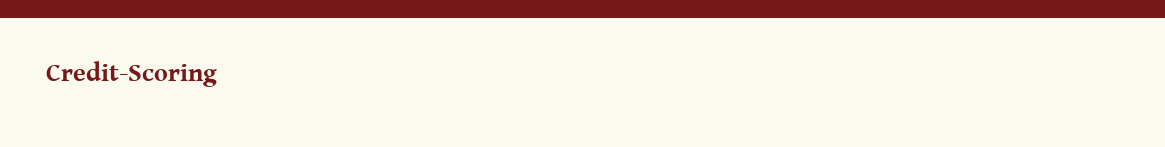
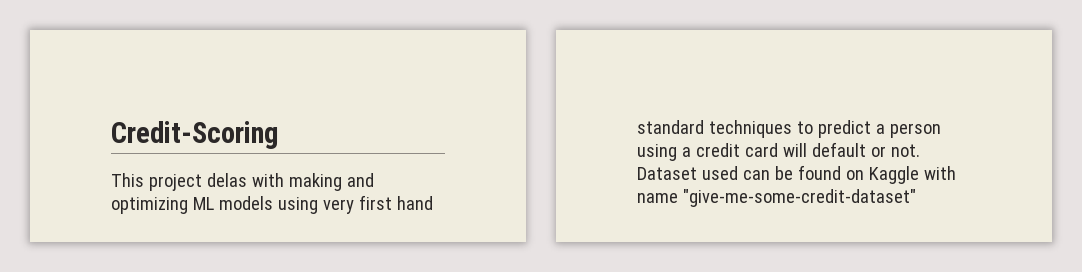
(217, 74) none -> [111,173,374,191] [111,195,433,214] [637,120,941,138] [637,142,920,161] [637,165,956,184] [637,189,916,207] // This project delas with making and optimizing ML models using very first hand standard techniques to predict a person using a credit card will default or not. Dataset used can be found on Kaggle with name "give-me-some-credit-dataset"

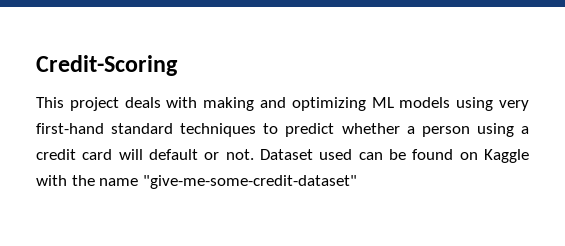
[206,173,247,187] delas -> [124,97,161,108] deals
[358,195,433,210] first hand -> [36,123,104,134] first-hand
(871, 129) none -> [341,123,400,134] whether
(956, 173) none -> [71,175,95,186] the

